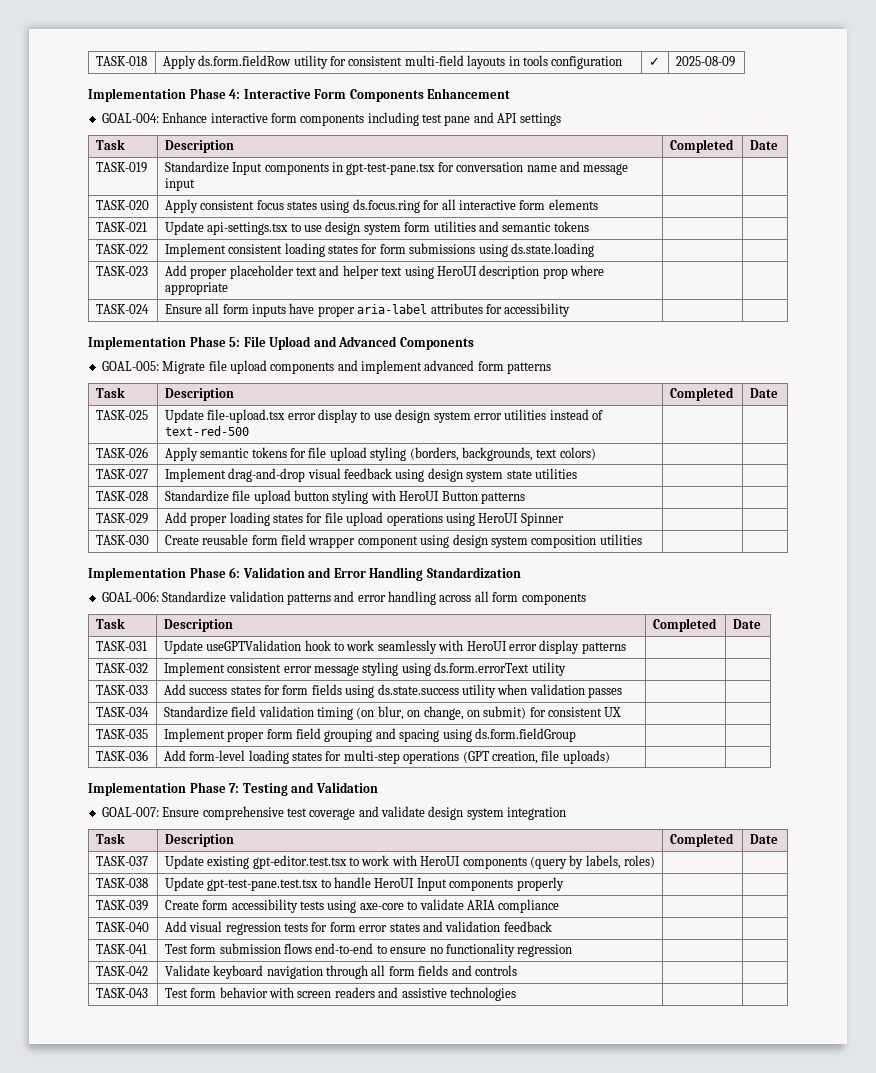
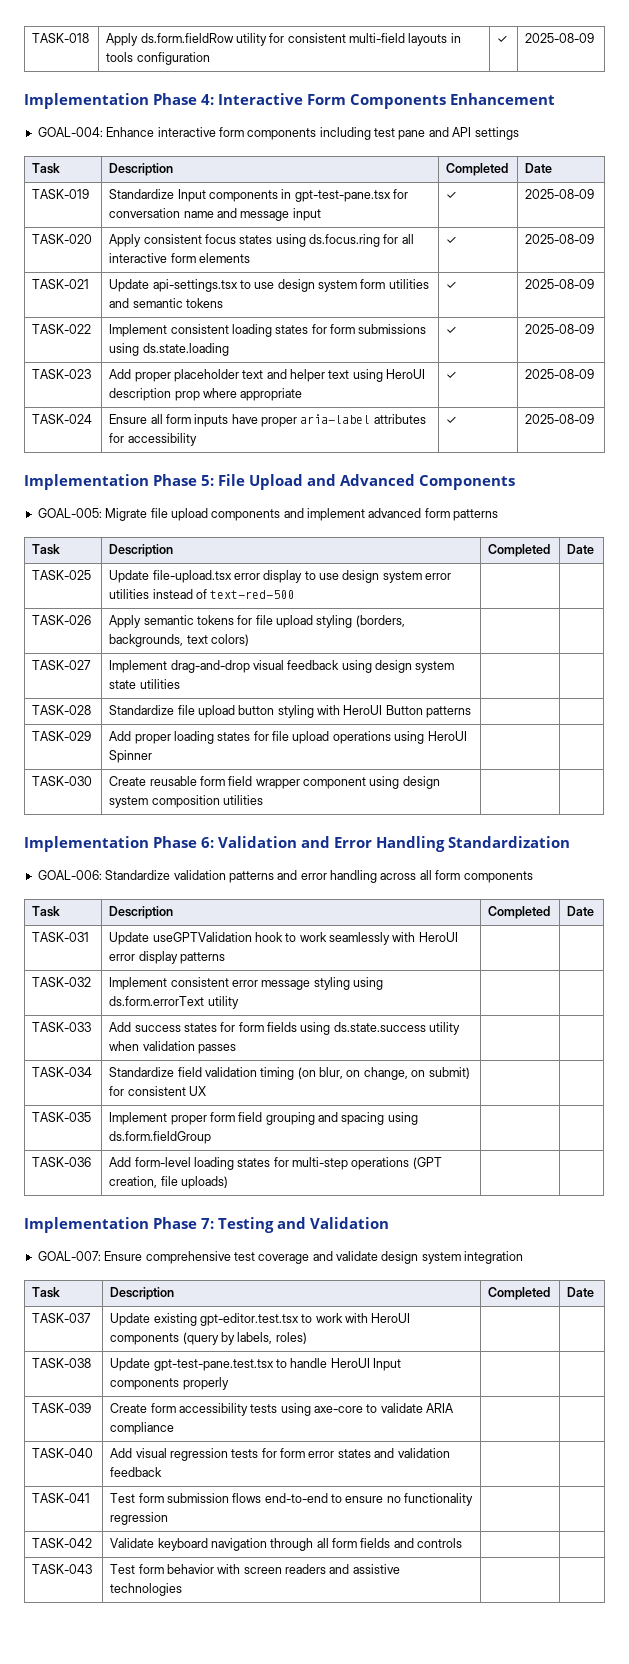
(195, 184) | -> [446,191,458,199] [525,189,595,199] ✓ | 2025-08-09
(598, 204) | -> [446,236,458,244] [525,234,595,244] ✓ | 2025-08-09
(589, 226) | -> [446,281,458,289] [525,279,595,289] ✓ | 2025-08-09
(594, 250) | -> [446,326,458,334] [525,324,595,334] ✓ | 2025-08-09
(228, 288) | -> [446,371,458,379] [525,369,595,379] ✓ | 2025-08-09
(571, 310) | -> [446,416,458,424] [525,414,595,424] ✓ | 2025-08-09

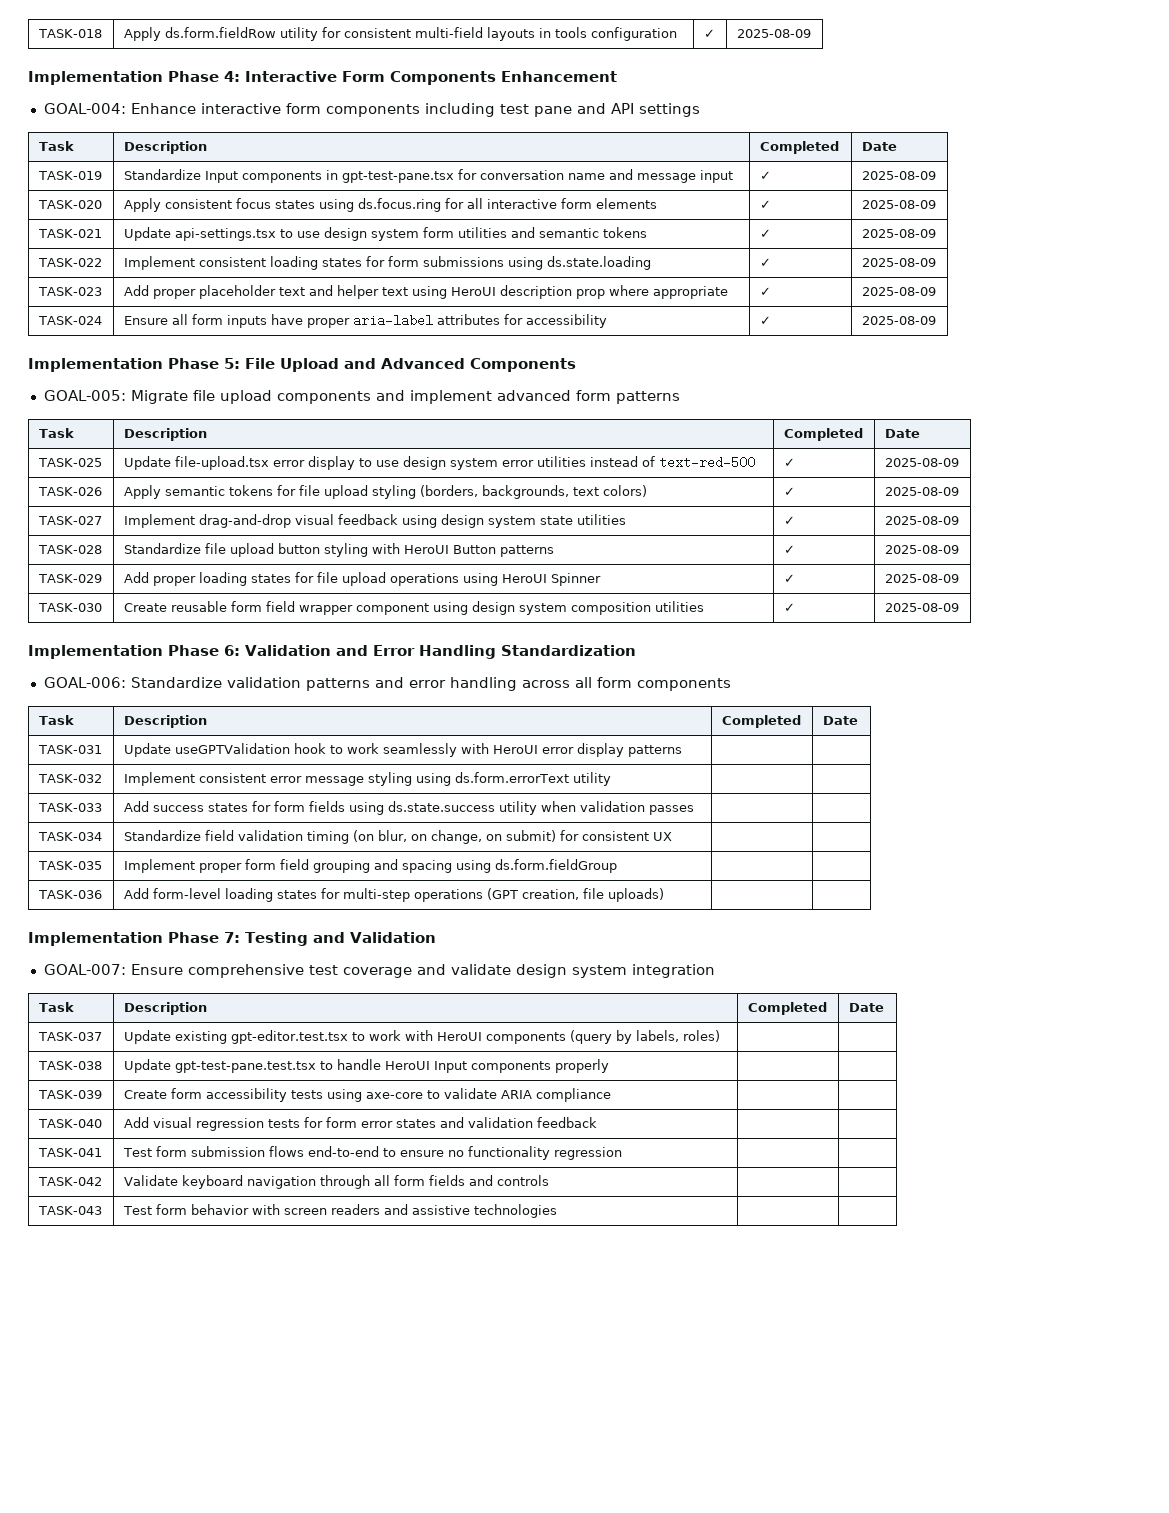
(295, 594) | -> [783,458,795,467] [884,458,959,467] ✓ | 2025-08-09
(249, 640) | -> [783,487,795,496] [884,487,959,496] ✓ | 2025-08-09
(180, 684) | -> [783,516,795,525] [884,516,959,525] ✓ | 2025-08-09
(472, 712) | -> [783,545,795,554] [884,545,959,554] ✓ | 2025-08-09
(153, 756) | -> [783,574,795,583] [884,574,959,583] ✓ | 2025-08-09
(263, 800) | -> [783,603,795,612] [884,603,959,612] ✓ | 2025-08-09

